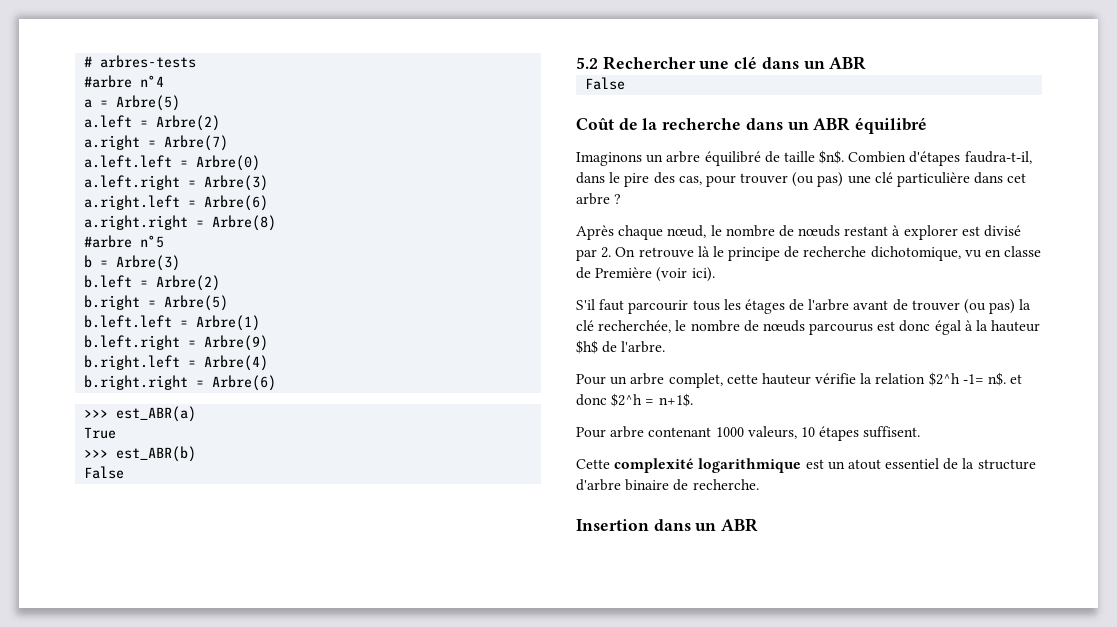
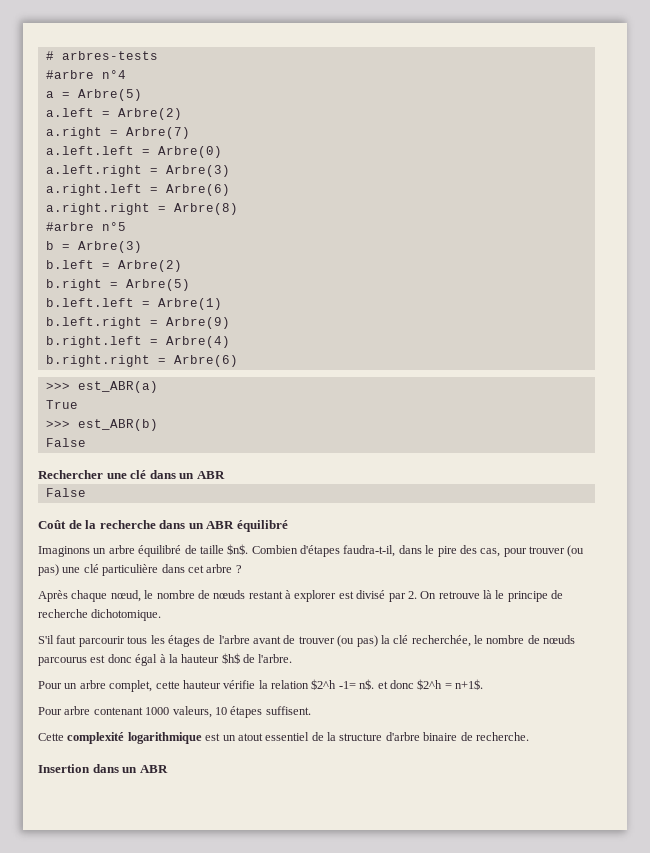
[576,57,598,69] 5.2 -> (86, 442) none
[870,246,1042,261] [576,267,715,282] dichotomique, vu en classe de Première (voir ici). -> [91,609,162,621] dichotomique.

